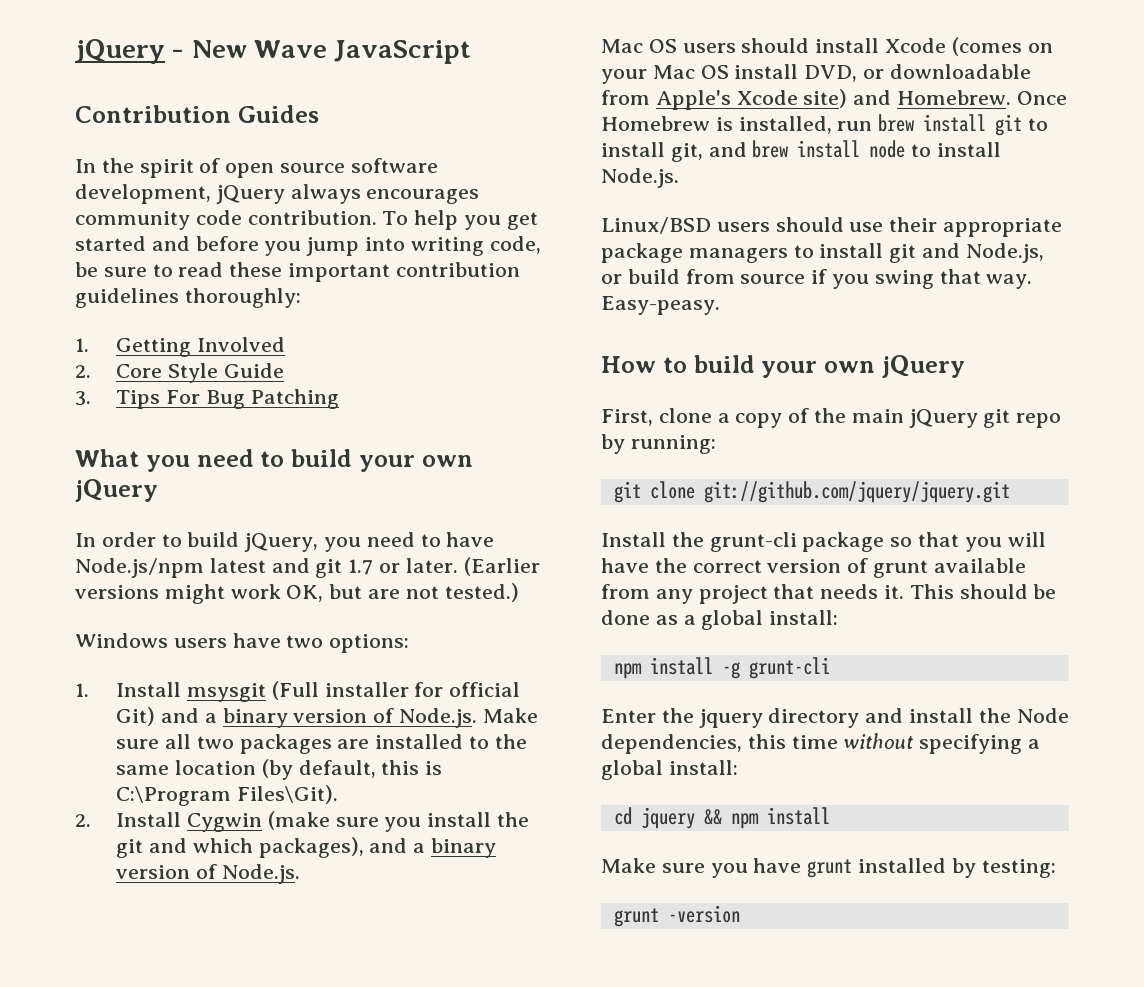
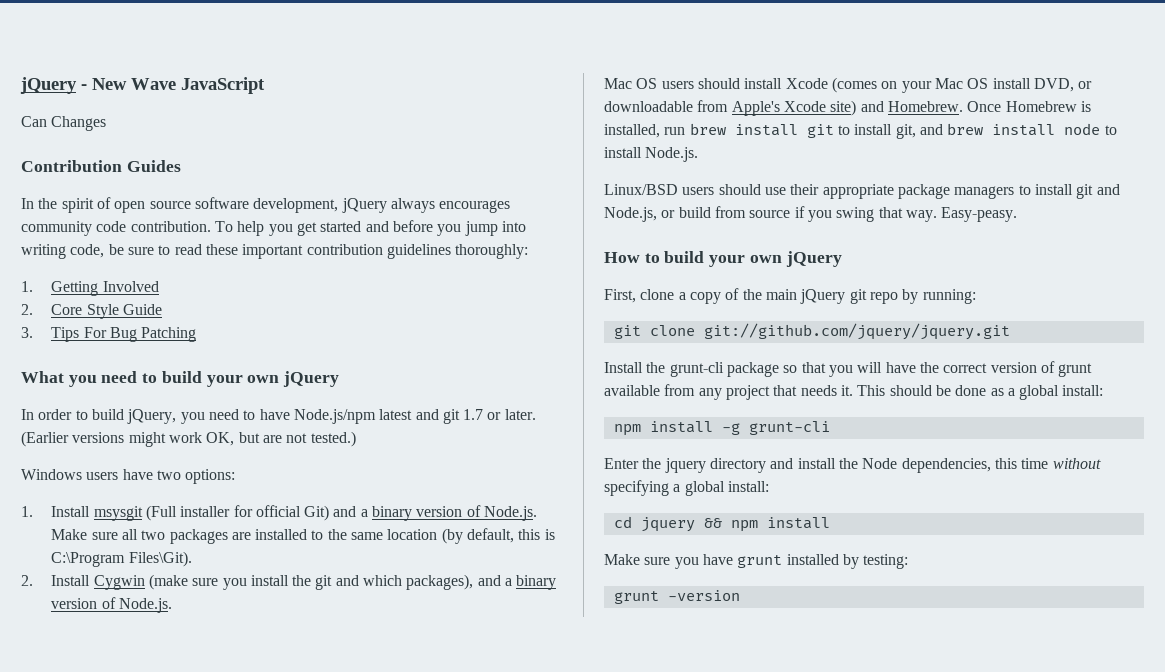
(472, 52) none -> [21,116,107,131] // Can Changes

